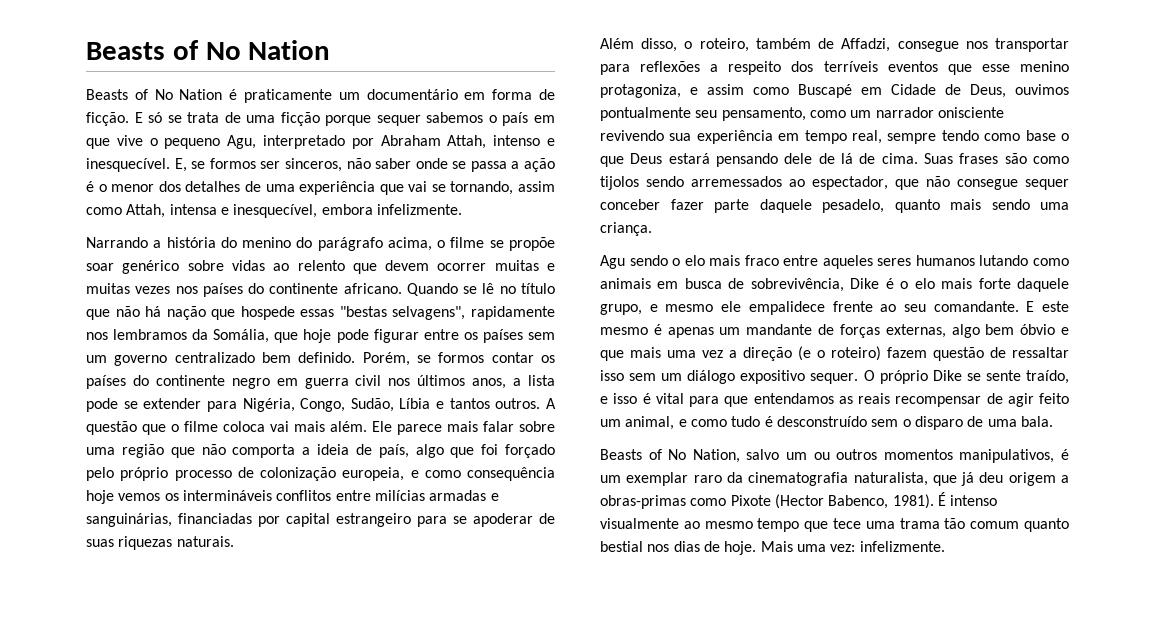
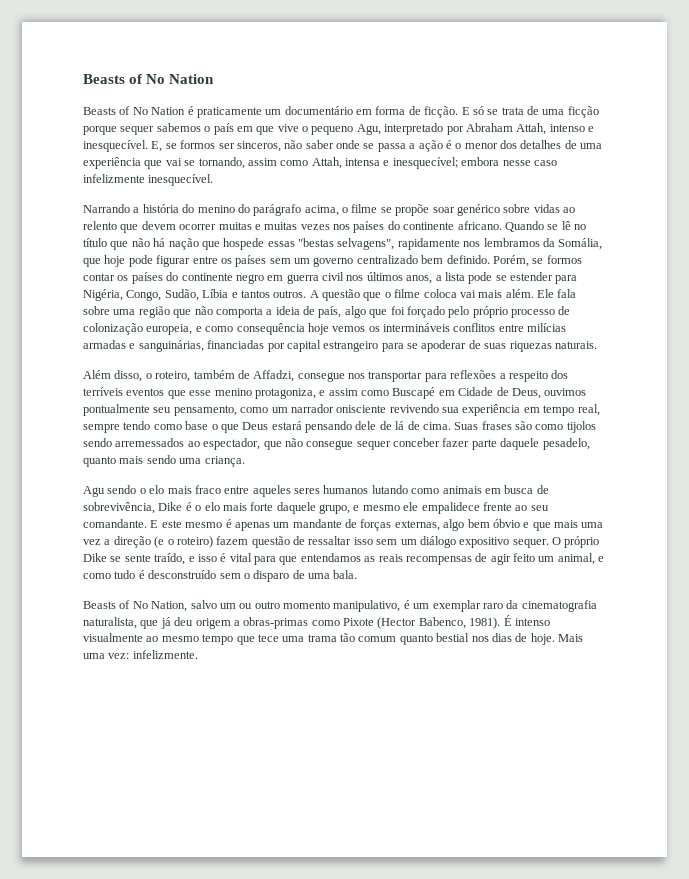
[233,204,462,218] inesquecível, embora infelizmente. -> [392,157,557,169] [83,174,214,186] inesquecível; embora nesse caso infelizmente inesquecível.
[143,398,202,409] extender -> [510,272,553,281] estender
[397,421,514,435] parece mais falar -> [557,289,577,298] fala
[895,396,982,407] recompensar -> [405,556,472,565] recompensas
[836,449,1055,463] outros momentos manipulativos, -> [254,600,401,612] outro momento manipulativo,

